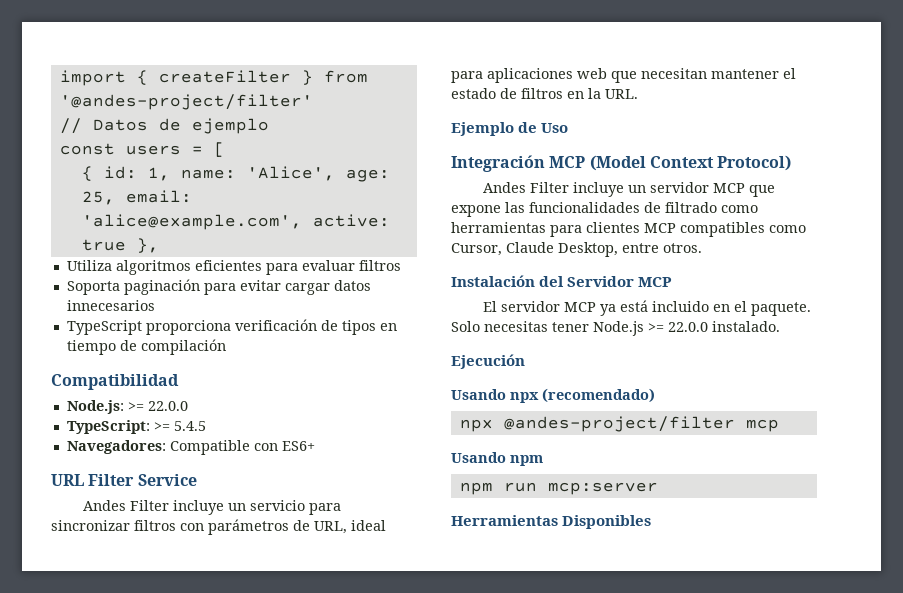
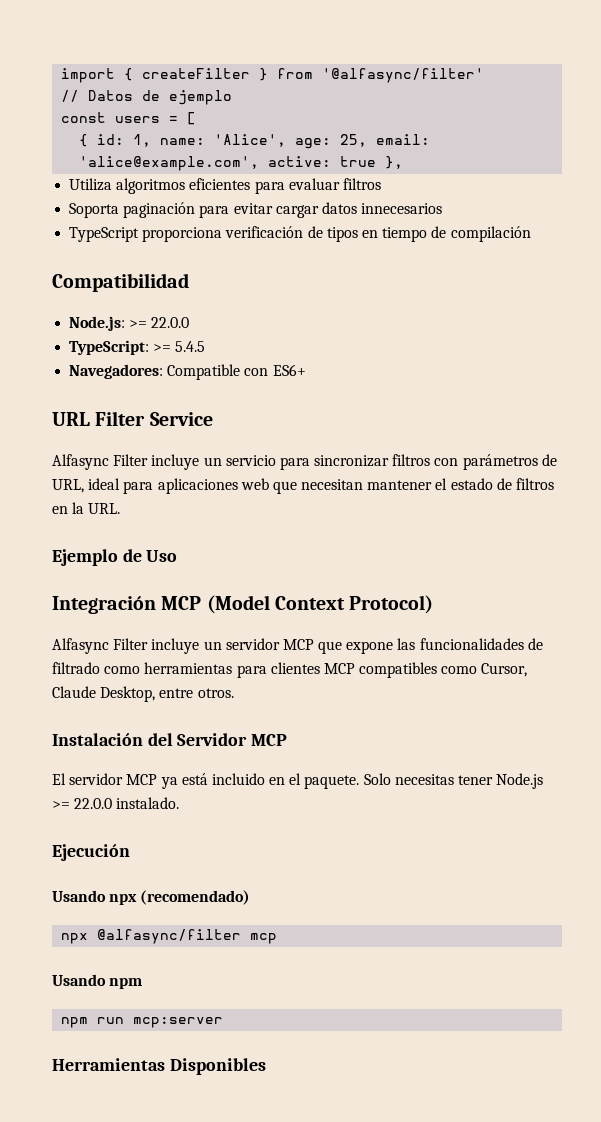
[59,94,313,110] '@andes-project/filter' -> [322,68,485,83] '@alfasync/filter'
[83,500,127,511] Andes -> [52,454,109,470] Alfasync
[483,182,527,193] Andes -> [52,638,109,654] Alfasync
[503,416,735,432] @andes-project/filter -> [97,929,242,944] @alfasync/filter

